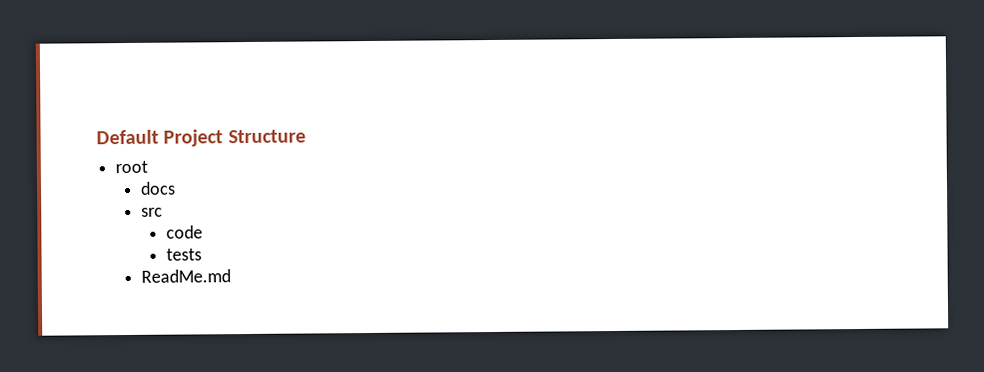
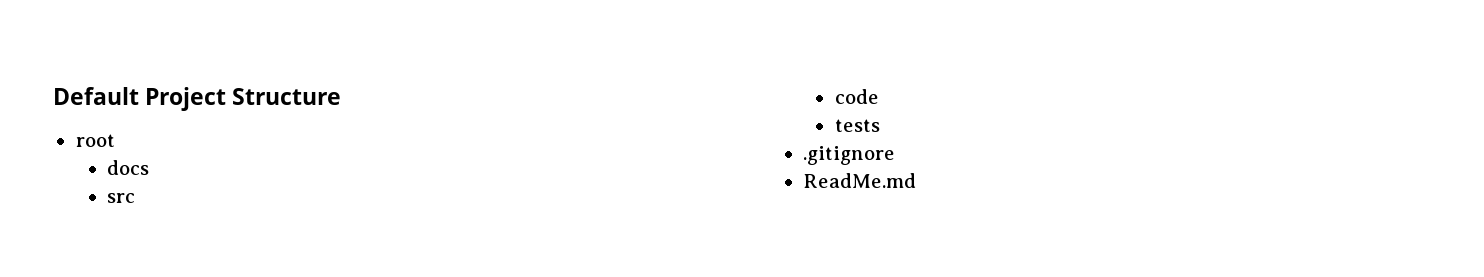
(202, 254) none -> [803,146,896,165] // .gitignore

